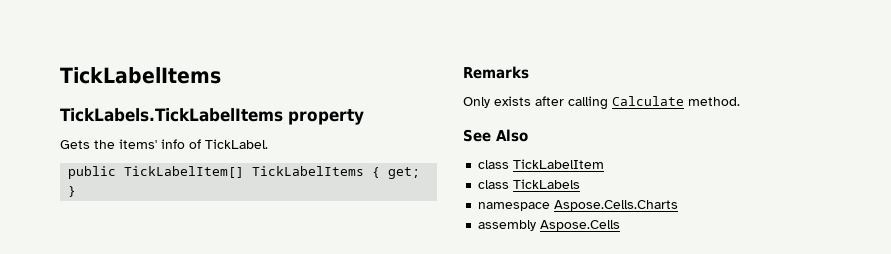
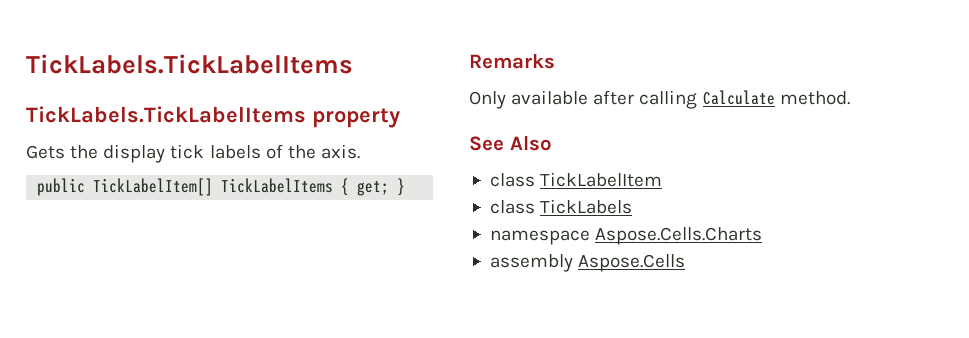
[60,67,221,84] TickLabelItems -> [26,54,353,74] TickLabels.TickLabelItems
[119,139,268,149] items' info of TickLabel. -> [103,144,360,163] display tick labels of the axis.
[494,96,531,106] exists -> [511,90,589,105] available

